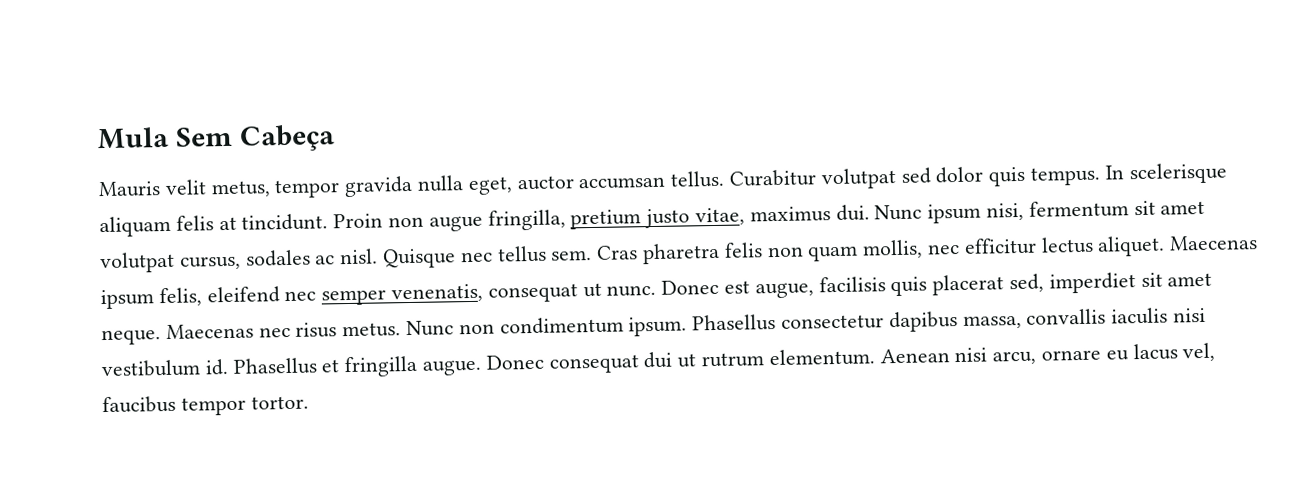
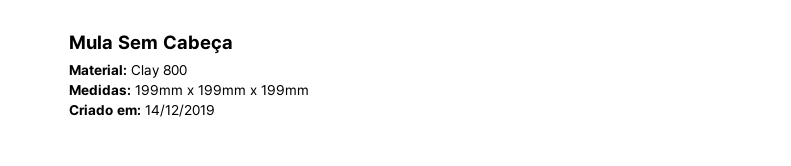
[98,162,1227,199] [99,200,1206,238] [100,235,1259,274] [100,272,1213,310] [101,307,1207,346] [101,342,1216,378] [102,395,309,416] Mauris velit metus, tempor gravida nulla eget, auctor accumsan tellus. Curabitur volutpat sed dolor quis tempus. In scelerisque aliquam felis at tincidunt. Proin non augue fringilla, pretium justo vitae, maximus dui. Nunc ipsum nisi, fermentum sit amet volutpat cursus, sodales ac nisl. Quisque nec tellus sem. Cras pharetra felis non quam mollis, nec efficitur lectus aliquet. Maecenas ipsum felis, eleifend nec semper venenatis, consequat ut nunc. Donec est augue, facilisis quis placerat sed, imperdiet sit amet neque. Maecenas nec risus metus. Nunc non condimentum ipsum. Phasellus consectetur dapibus massa, convallis iaculis nisi vestibulum id. Phasellus et fringilla augue. Donec consequat dui ut rutrum elementum. Aenean nisi arcu, ornare eu lacus vel, faucibus tempor tortor. -> [69,64,187,78] [69,84,309,96] [69,104,215,117] Material: Clay 800 // Medidas: 199mm x 199mm x 199mm // Criado em: 14/12/2019

